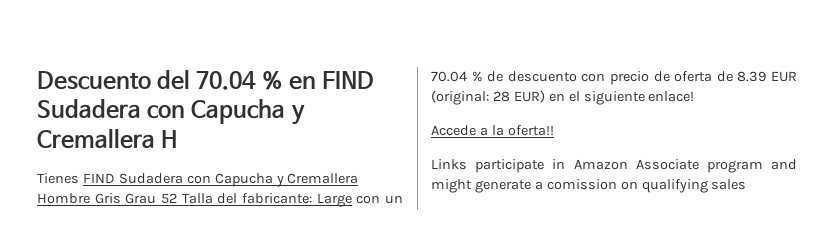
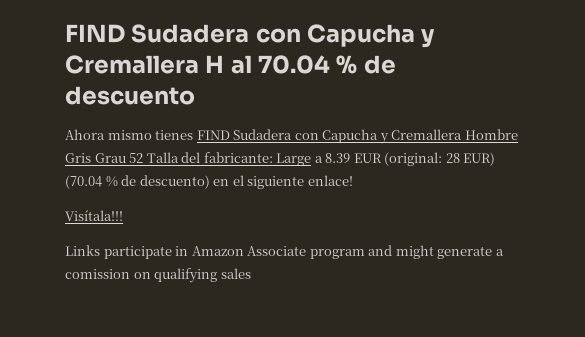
[37,69,316,90] Descuento del 70.04 % en -> (65, 33) none
[37,173,79,184] // Tienes -> [230,55,396,74] [65,86,195,105] [65,129,194,140] al 70.04 % de descuento // Ahora mismo tienes
[356,195,404,204] [431,71,733,85] con un 70.04 % de descuento con precio de oferta de -> [314,156,323,163] a
(545, 96) none -> [65,175,210,189] (70.04 % de descuento)
[431,125,554,136] Accede a la oferta!! -> [65,210,123,221] Visítala!!!

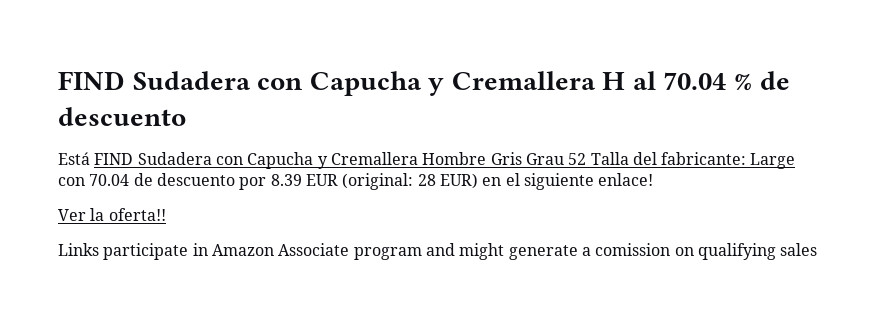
[65,129,194,140] Ahora mismo tienes -> [58,152,90,165] Está
[314,156,323,163] a -> [58,173,267,190] con 70.04 de descuento por
[65,175,210,189] (70.04 % de descuento) -> (478, 181) none
[65,210,123,221] Visítala!!! -> [58,208,166,221] Ver la oferta!!

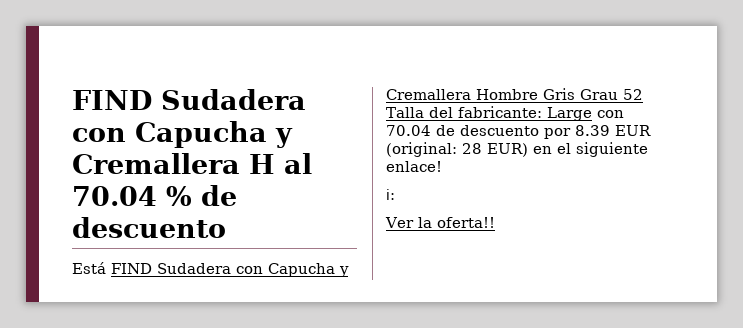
(654, 179) none -> [386,189,395,200] // ℹ:
[58,243,818,260] // Links participate in Amazon Associate program and might generate a comission on qualifying sales -> (495, 222) none

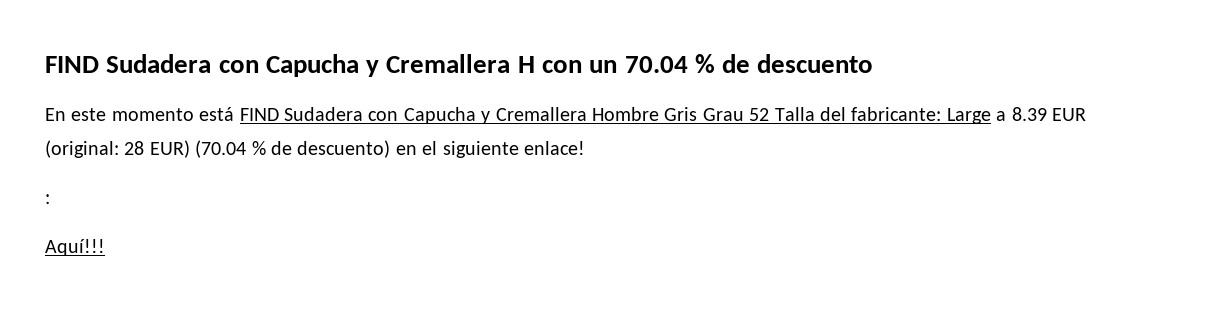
[284,153,312,174] al -> [542,60,618,73] con un
[72,262,106,274] Está -> [45,107,235,121] En este momento está
[596,110,624,118] [386,125,571,139] con 70.04 de descuento por -> [996,111,1007,121] a
(528, 150) none -> [195,140,391,158] (70.04 % de descuento)
[386,189,395,200] [385,217,495,228] ℹ: // Ver la oferta!! -> [45,194,50,204] [45,239,105,256] : // Aquí!!!

